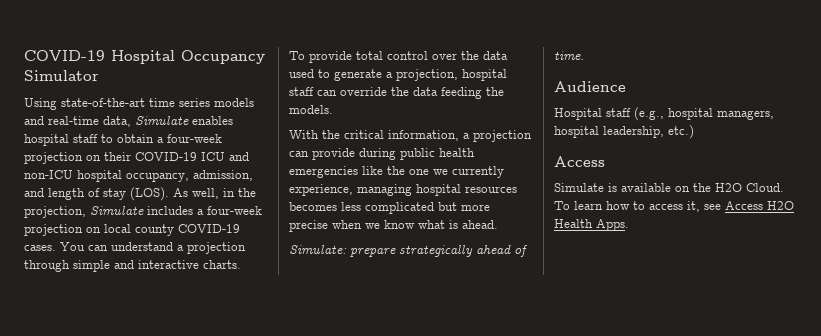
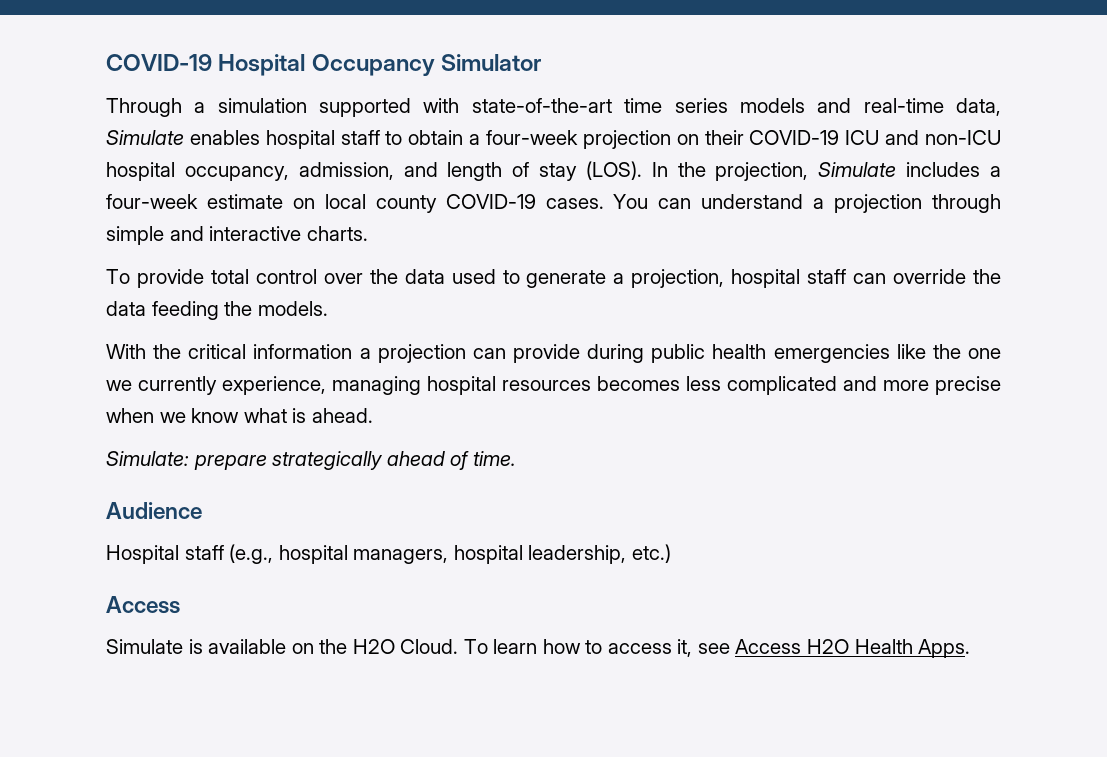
[24,98,57,110] Using -> [106,98,460,117] Through a simulation supported with
[173,188,235,199] As well, in -> [651,162,668,177] In
[24,224,83,236] projection -> [206,194,283,209] estimate
[388,130,459,141] information, -> [253,344,353,359] information
[438,202,457,211] but -> [843,376,877,391] and

